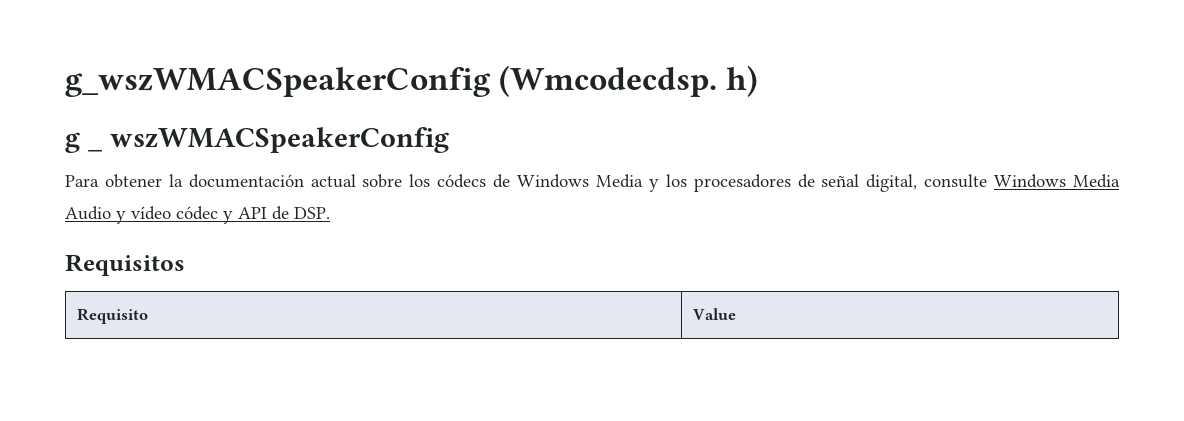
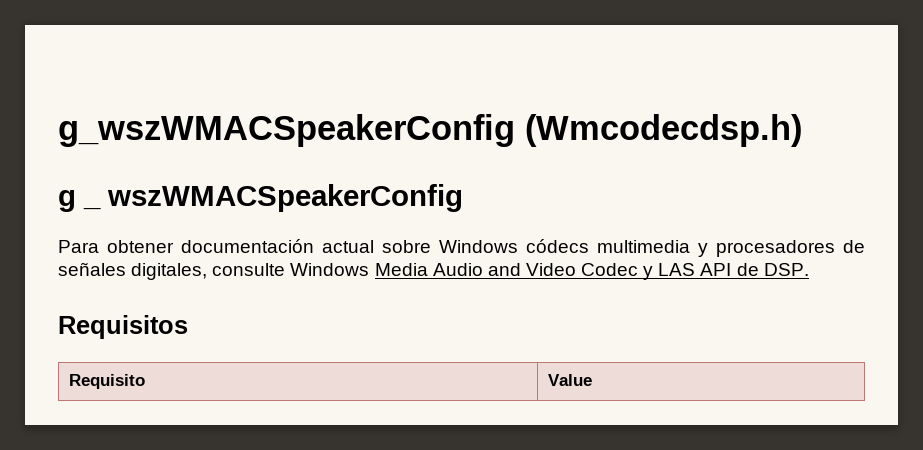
[499,65,759,97] (Wmcodecdsp. h) -> [525,114,802,147] (Wmcodecdsp.h)
[168,174,183,187] la -> (174, 246) none
[409,174,1121,192] [65,206,233,224] los códecs de Windows Media y los procesadores de señal digital, consulte Windows Media Audio y vídeo códec y -> [439,239,865,257] [58,262,696,280] Windows códecs multimedia y procesadores de señales digitales, consulte Windows Media Audio and Video Codec y LAS

